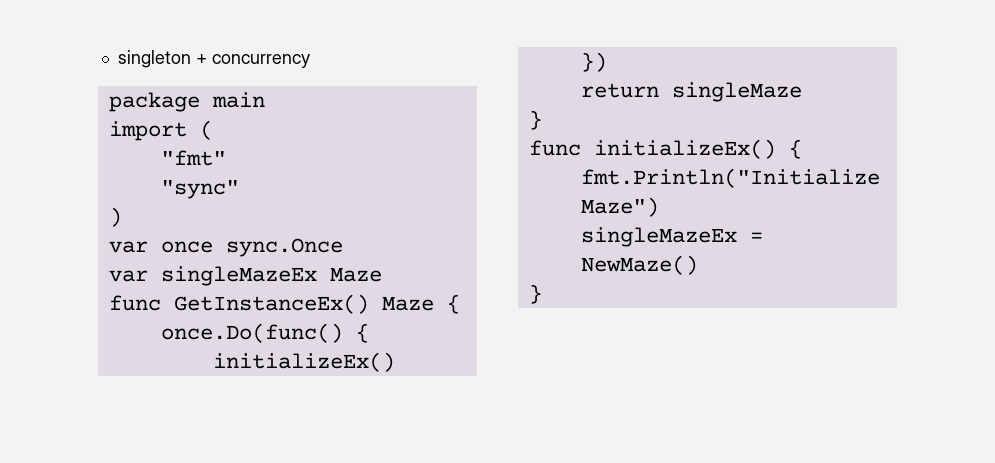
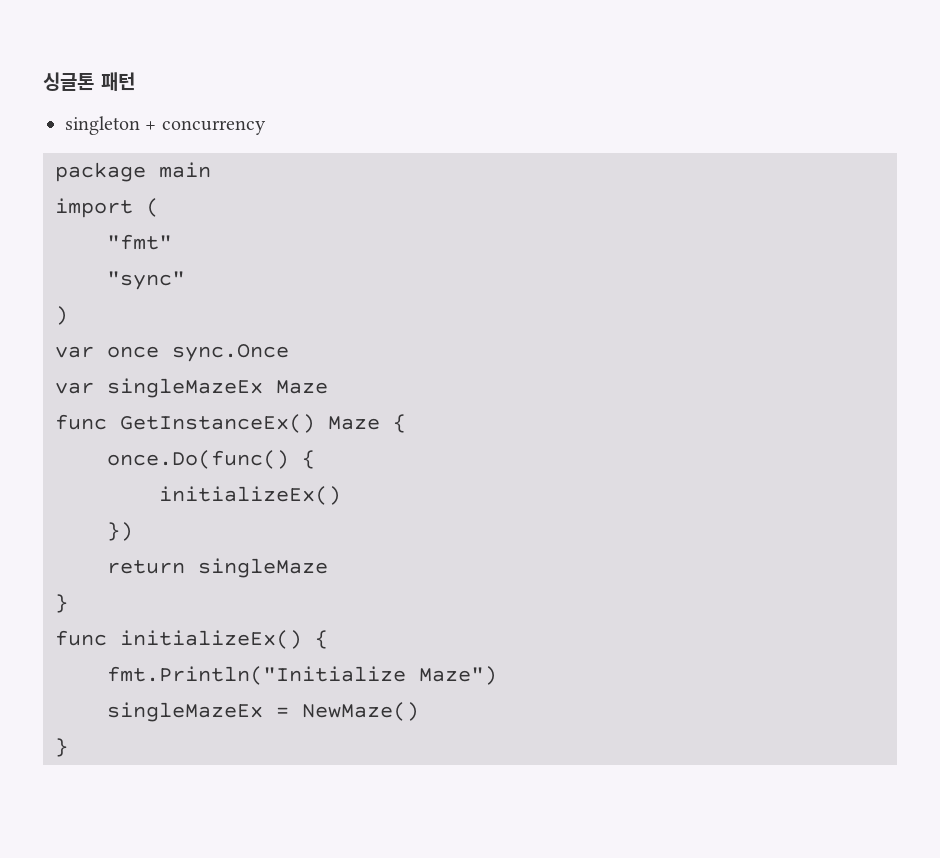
(117, 59) none -> [43,72,135,91] 싱글톤 패턴 //

